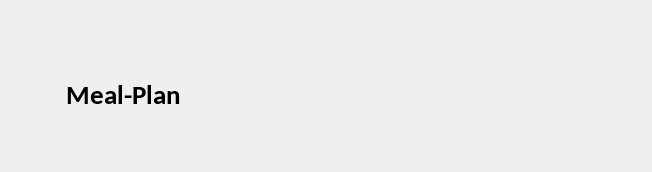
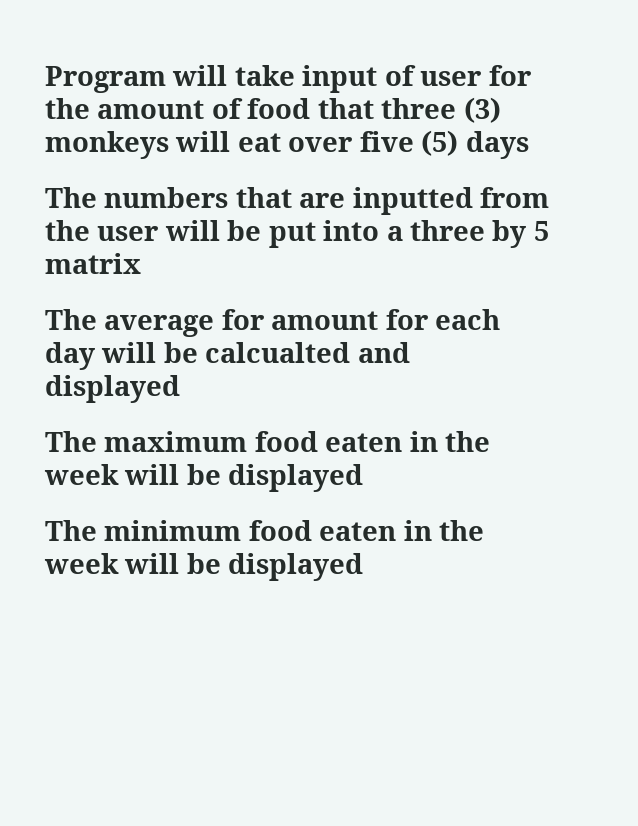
[66,85,180,104] Meal-Plan -> [45,65,531,93] [45,97,501,123] [45,130,529,159] [45,187,550,215] [45,220,549,248] [45,253,141,274] [45,309,501,337] [45,342,410,370] [45,375,180,403] [45,431,491,452] [44,464,364,492] [45,520,485,541] [44,553,364,581] Program will take input of user for the amount of food that three (3) monkeys will eat over five (5) days // The numbers that are inputted from the user will be put into a three by 5 matrix // The average for amount for each day will be calcualted and displayed // The maximum food eaten in the week will be displayed // The minimum food eaten in the week will be displayed

